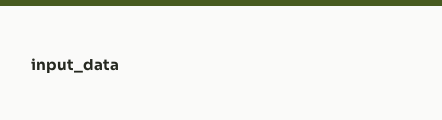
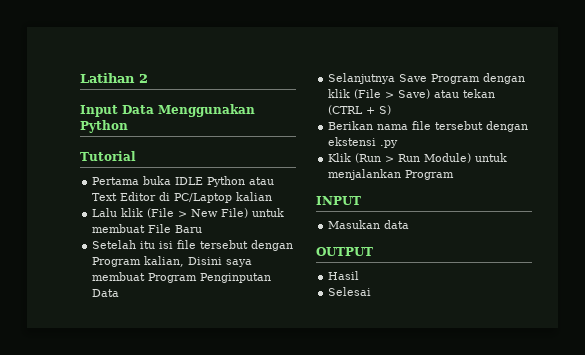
[31,58,119,73] input_data -> [80,73,148,83] [80,104,255,117] [80,120,128,133] [80,151,136,161] [92,176,275,187] [92,192,273,203] [92,208,285,218] [92,224,203,233] [92,240,294,251] [92,256,253,267] [92,272,272,283] [92,289,120,297] [328,73,526,84] [328,89,496,99] [328,105,392,115] [328,121,529,132] [328,137,399,148] [328,153,508,163] [328,169,455,180] [316,196,361,205] [328,220,410,229] [316,247,373,256] [328,271,360,280] [328,287,372,296] Latihan 2 // Input Data Menggunakan Python // Tutorial // Pertama buka IDLE Python atau Text Editor di PC/Laptop kalian // Lalu klik (File > New File) untuk membuat File Baru // Setelah itu isi file tersebut dengan Program kalian, Disini saya membuat Program Penginputan Data // Selanjutnya Save Program dengan klik (File > Save) atau tekan (CTRL + S) // Berikan nama file tersebut dengan ekstensi .py // Klik (Run > Run Module) untuk menjalankan Program // INPUT // Masukan data // OUTPUT // Hasil // Selesai

